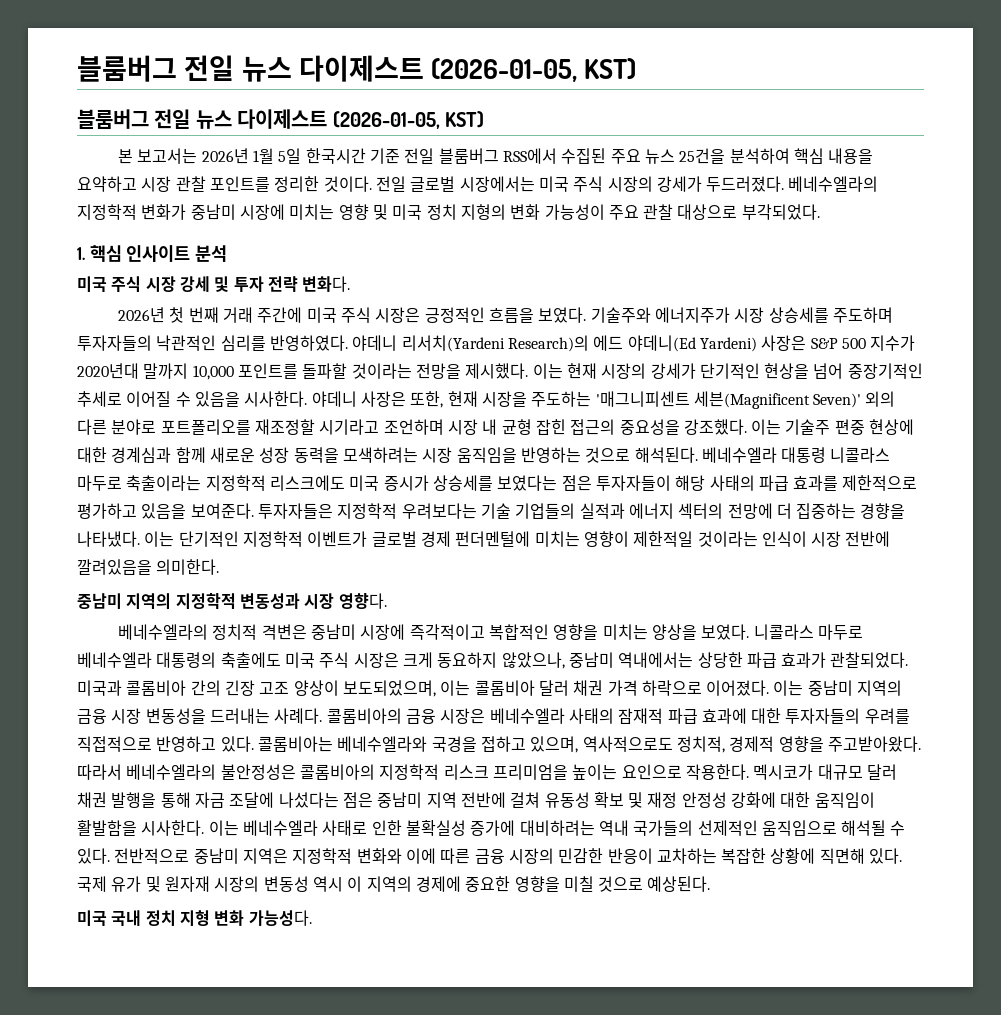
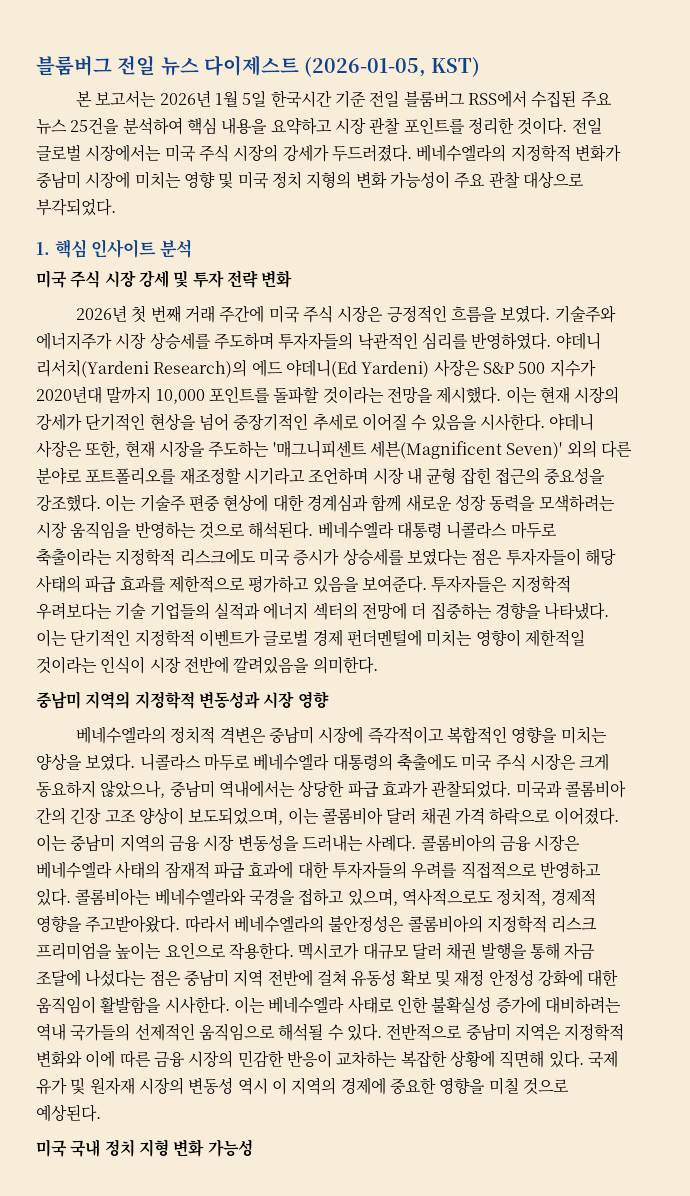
[77,55,637,82] [77,109,484,129] 블룸버그 전일 뉴스 다이제스트 (2026-01-05, KST) // 블룸버그 전일 뉴스 다이제스트 (2026-01-05, KST) -> [36,55,481,77] 블룸버그 전일 뉴스 다이제스트 (2026-01-05, KST)
[302,276,351,292] 변화다. -> [261,270,293,288] 변화
[338,593,387,609] 영향다. -> [297,691,329,708] 영향
[248,910,312,926] 가능성다. -> [207,1139,253,1157] 가능성

